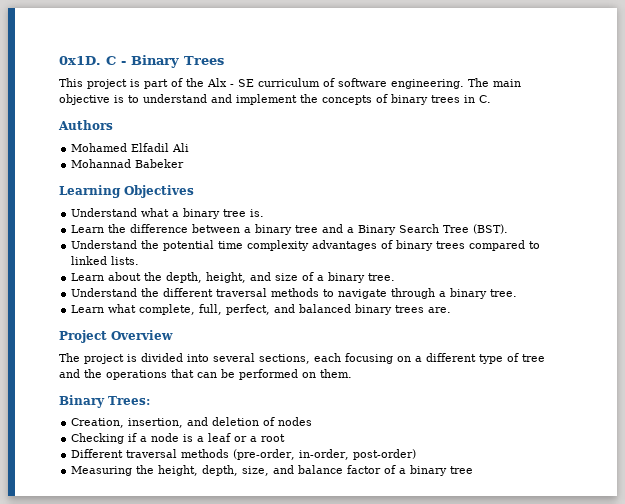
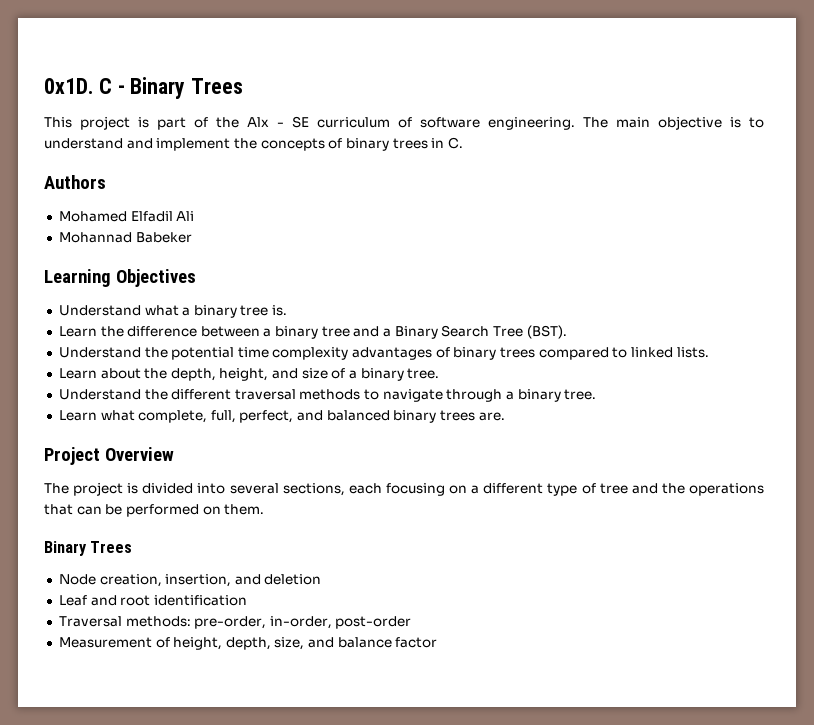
[108,396,150,405] [71,418,125,428] Trees: // Creation, -> [90,541,133,553] [58,574,162,587] Trees // Node creation,
[263,417,313,426] [71,433,286,444] [71,449,417,460] [71,465,155,476] of nodes // Checking if a node is a leaf or a root // Different traversal methods (pre-order, in-order, post-order) // Measuring the -> [58,595,247,606] [58,616,412,629] [58,637,170,648] // Leaf and root identification // Traversal methods: pre-order, in-order, post-order // Measurement of
[384,465,474,476] of a binary tree -> (438, 642) none

